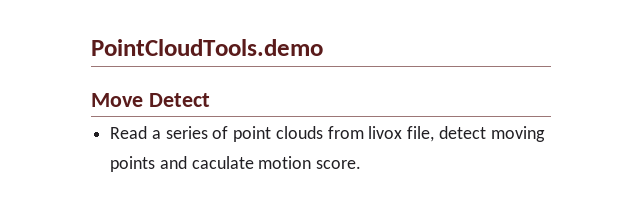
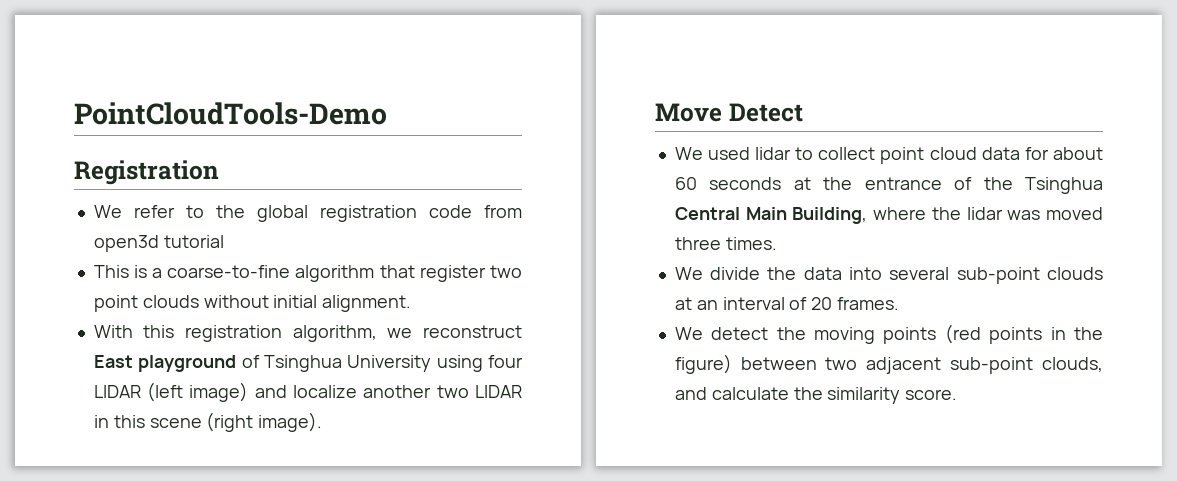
[91,39,323,56] [91,93,210,107] [110,126,545,142] [110,156,312,172] PointCloudTools.demo // Move Detect // Read a series of point clouds from livox file, detect moving points and caculate motion -> [74,102,387,125] [74,160,219,185] [93,205,522,222] [93,235,224,252] [93,265,522,282] [93,295,412,312] [93,325,522,342] [93,355,523,372] [93,382,522,402] [93,412,323,432] [655,103,803,122] [674,147,1103,164] [674,177,1103,194] [674,207,1103,224] [674,237,777,250] [674,267,1103,284] [674,297,900,310] [674,324,1103,344] [674,354,1103,374] [674,387,901,404] PointCloudTools-Demo // Registration // We refer to the global registration code from open3d tutorial // This is a coarse-to-fine algorithm that register two point clouds without initial alignment. // With this registration algorithm, we reconstruct East playground of Tsinghua University using four LIDAR (left image) and localize another two LIDAR in this scene (right image). // Move Detect // We used lidar to collect point cloud data for about 60 seconds at the entrance of the Tsinghua Central Main Building, where the lidar was moved three times. // We divide the data into several sub-point clouds at an interval of 20 frames. // We detect the moving points (red points in the figure) between two adjacent sub-point clouds, and calculate the similarity

